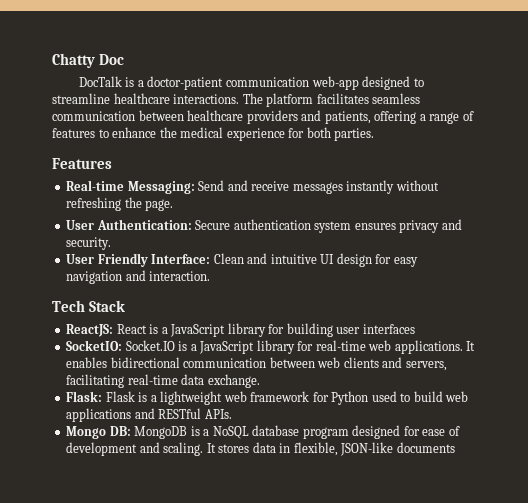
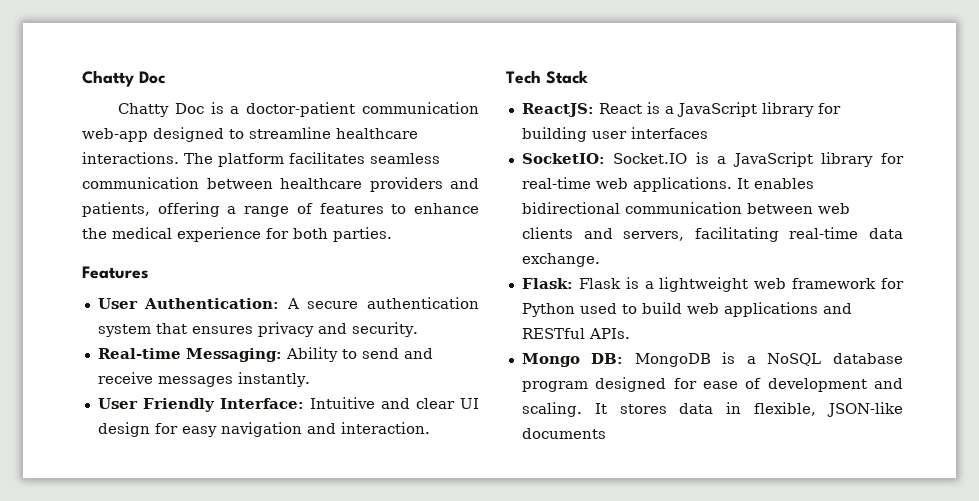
[78,76,122,87] DocTalk -> [117,103,204,117] Chatty Doc
[66,180,439,194] [66,197,174,211] // Real-time Messaging: Send and receive messages instantly without refreshing the page. -> (149, 272) none
[195,220,231,230] Secure -> [286,298,359,309] A secure
(352, 227) none -> [155,323,187,334] that
(112, 243) none -> [97,347,433,362] [97,372,310,387] // Real-time Messaging: Ability to send and receive messages instantly.
[213,253,317,264] Clean and intuitive -> [309,397,455,409] Intuitive and clear

